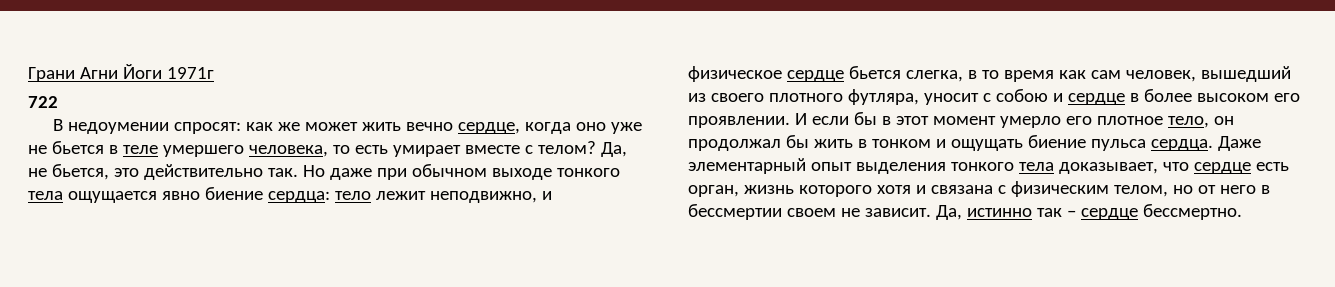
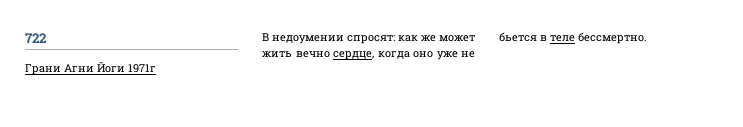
(28, 74) none -> [25,33,47,43] 722 //
[28,96,58,108] // 722 -> (156, 68) none
[162,141,627,157] [28,164,620,180] [28,187,552,203] [688,66,1291,82] [688,89,1300,105] [688,112,1234,128] [688,135,1261,151] [688,158,1289,174] [688,181,1270,197] [688,204,1138,220] умершего человека, то есть умирает вместе с телом? Да, не бьется, это действительно так. Но даже при обычном выходе тонкого тела ощущается явно биение сердца: тело лежит неподвижно, и физическое сердце бьется слегка, в то время как сам человек, вышедший из своего плотного футляра, уносит с собою и сердце в более высоком его проявлении. И если бы в этот момент умерло его плотное тело, он продолжал бы жить в тонком и ощущать биение пульса сердца. Даже элементарный опыт выделения тонкого тела доказывает, что сердце есть орган, жизнь которого хотя и связана с физическим телом, но от него в бессмертии своем не зависит. Да, истинно так – сердце -> (575, 38) none

